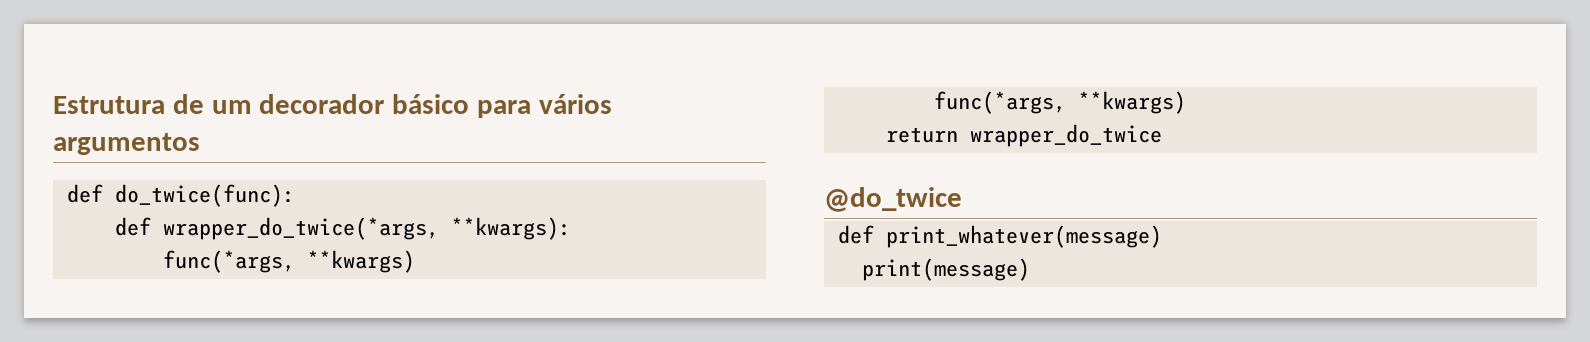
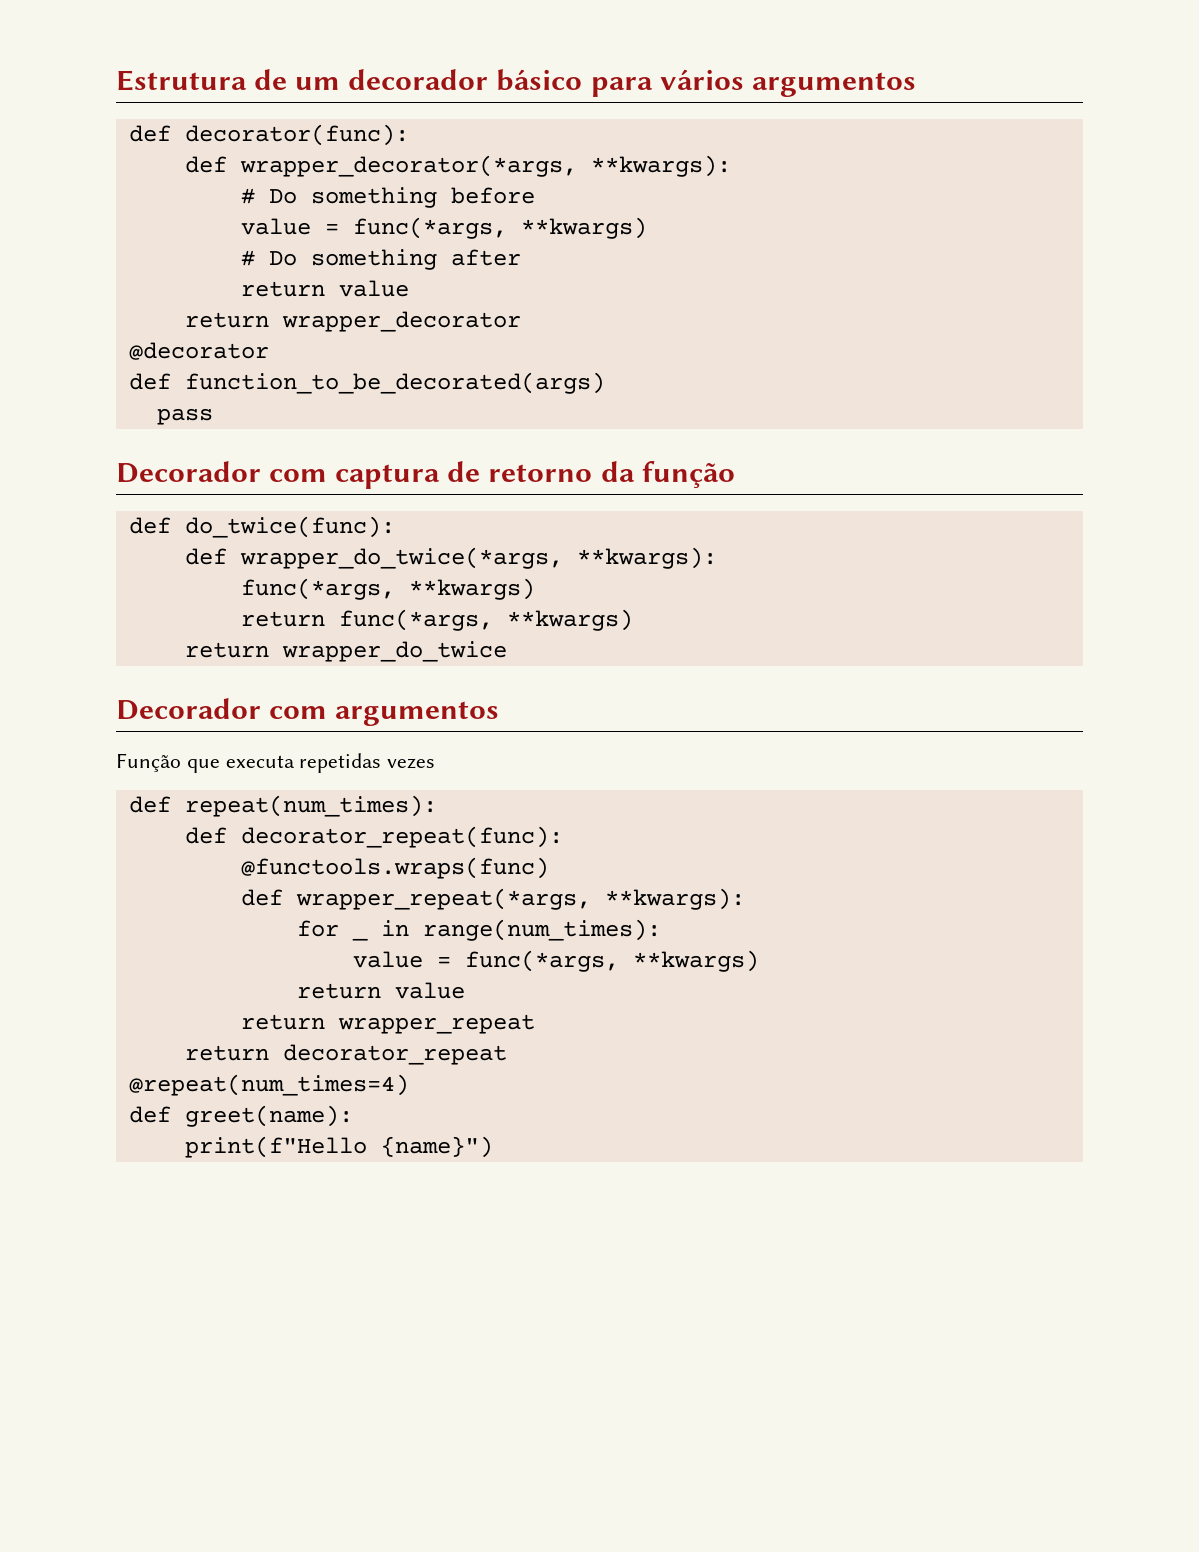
(200, 144) none -> [128,124,409,146] [184,155,731,177] [240,187,535,208] [240,217,647,239] [240,249,521,270] [240,280,409,297] [184,311,521,332] [128,342,269,360] [128,372,605,394] [156,408,213,425] [116,461,735,489] // def decorator(func): // def wrapper_decorator(*args, **kwargs): // # Do something before // value = func(*args, **kwargs) // # Do something after // return value // return wrapper_decorator // @decorator // def function_to_be_decorated(args) // pass // Decorador com captura de retorno da função
(415, 261) none -> [240,611,325,627] return
[824,187,962,212] [837,225,1162,248] [861,258,1030,281] @do_twice // def print_whatever(message) // print(message) -> [116,698,500,726] [116,753,436,773] [128,795,437,817] [184,826,563,848] [240,857,549,879] [240,888,745,910] [296,920,368,941] [380,919,661,941] [352,950,759,972] [296,982,465,999] [240,1014,535,1034] [184,1044,507,1065] [128,1074,409,1096] [128,1105,353,1127] [184,1136,493,1158] Decorador com argumentos // Função que executa repetidas vezes // def repeat(num_times): // def decorator_repeat(func): // @functools.wraps(func) // def wrapper_repeat(*args, **kwargs): // for _ in range(num_times): // value = func(*args, **kwargs) // return value // return wrapper_repeat // return decorator_repeat // @repeat(num_times=4) // def greet(name): // print(f"Hello {name}")

